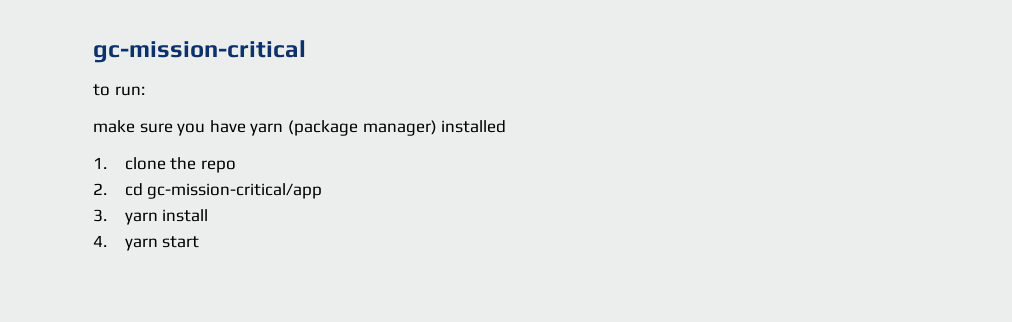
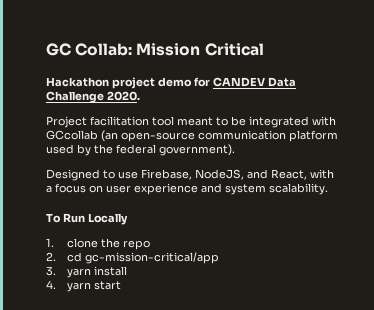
[93,40,306,63] [93,84,145,96] [93,120,507,136] gc-mission-critical // to run: // make sure you have yarn (package manager) installed -> [46,43,264,56] [46,77,296,89] [46,91,140,103] [46,116,336,128] [46,130,338,142] [46,144,235,156] [46,169,334,181] [46,183,328,195] [46,213,128,225] GC Collab: Mission Critical // Hackathon project demo for CANDEV Data Challenge 2020. // Project facilitation tool meant to be integrated with GCcollab (an open-source communication platform used by the federal government). // Designed to use Firebase, NodeJS, and React, with a focus on user experience and system scalability. // To Run Locally

